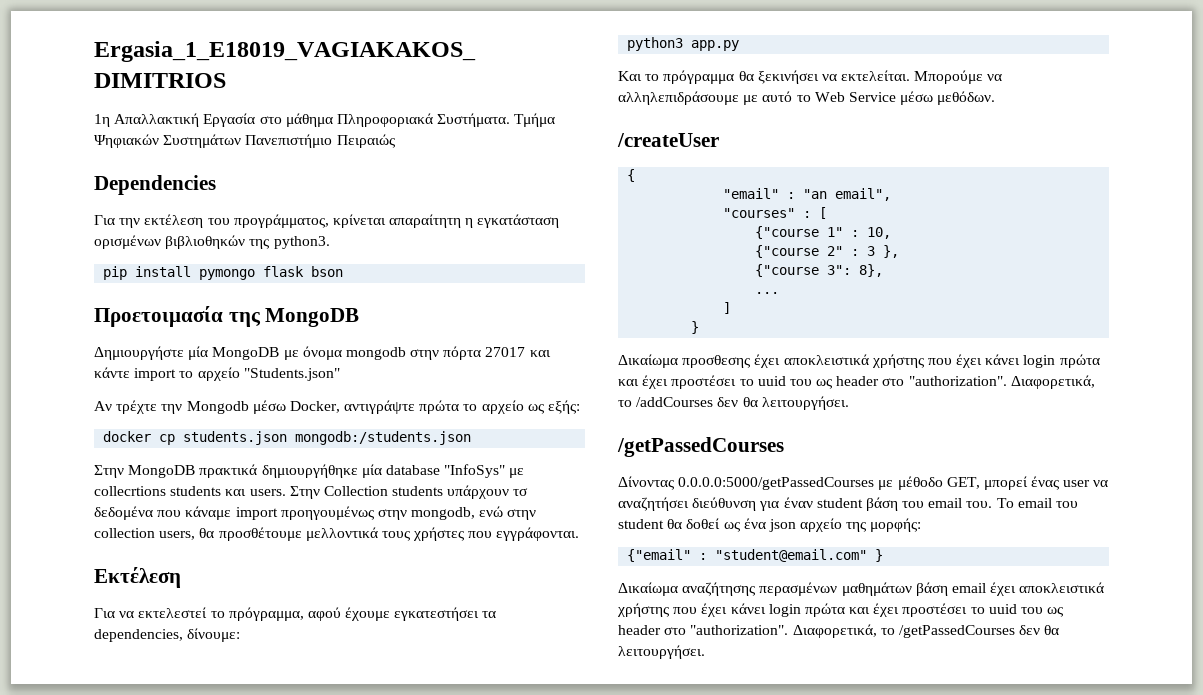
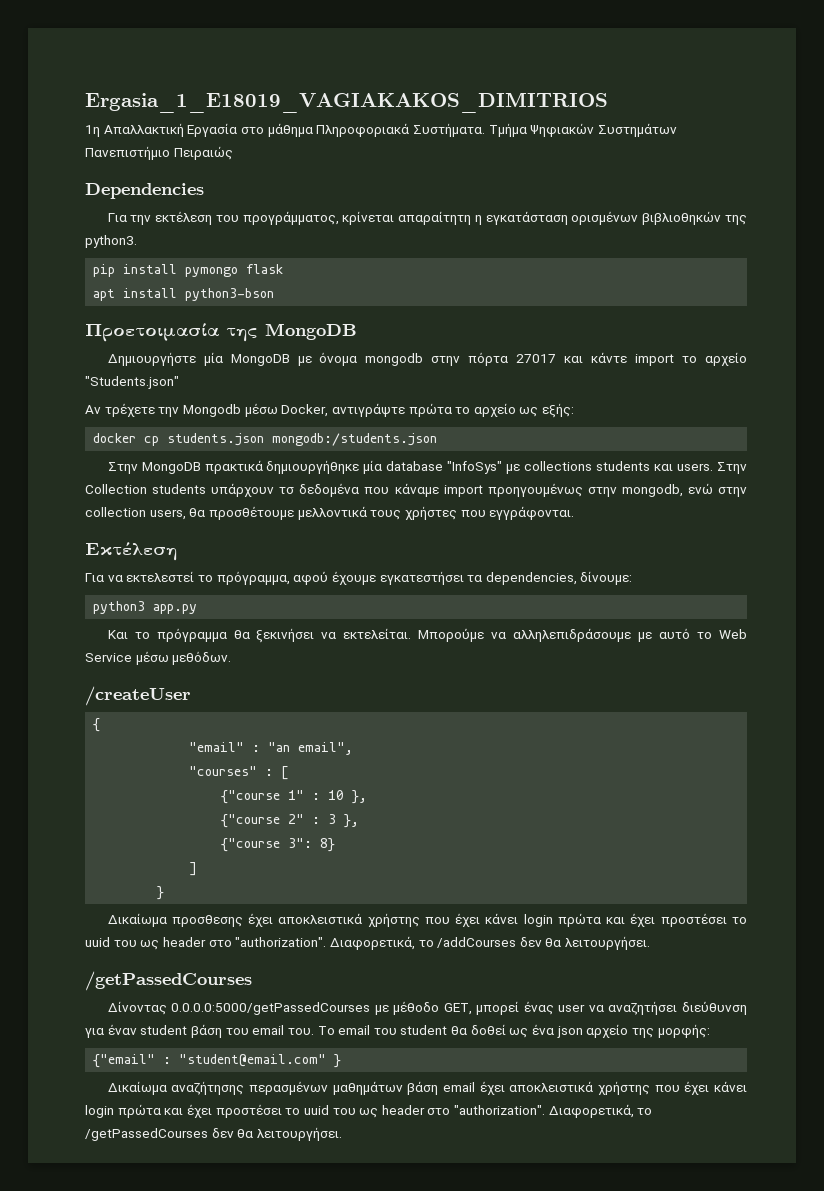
[311,266,344,277] bson -> [93,288,275,301] // apt install python3-bson
[116,400,158,414] τρέχτε -> [104,403,155,417] τρέχετε
[94,486,166,496] collecrtions -> [524,461,593,471] collections
[867,227,892,239] 10, -> [328,790,368,804] 10 },
[859,264,884,277] [755,292,780,294] 8}, // ... -> [320,838,336,852] 8}

